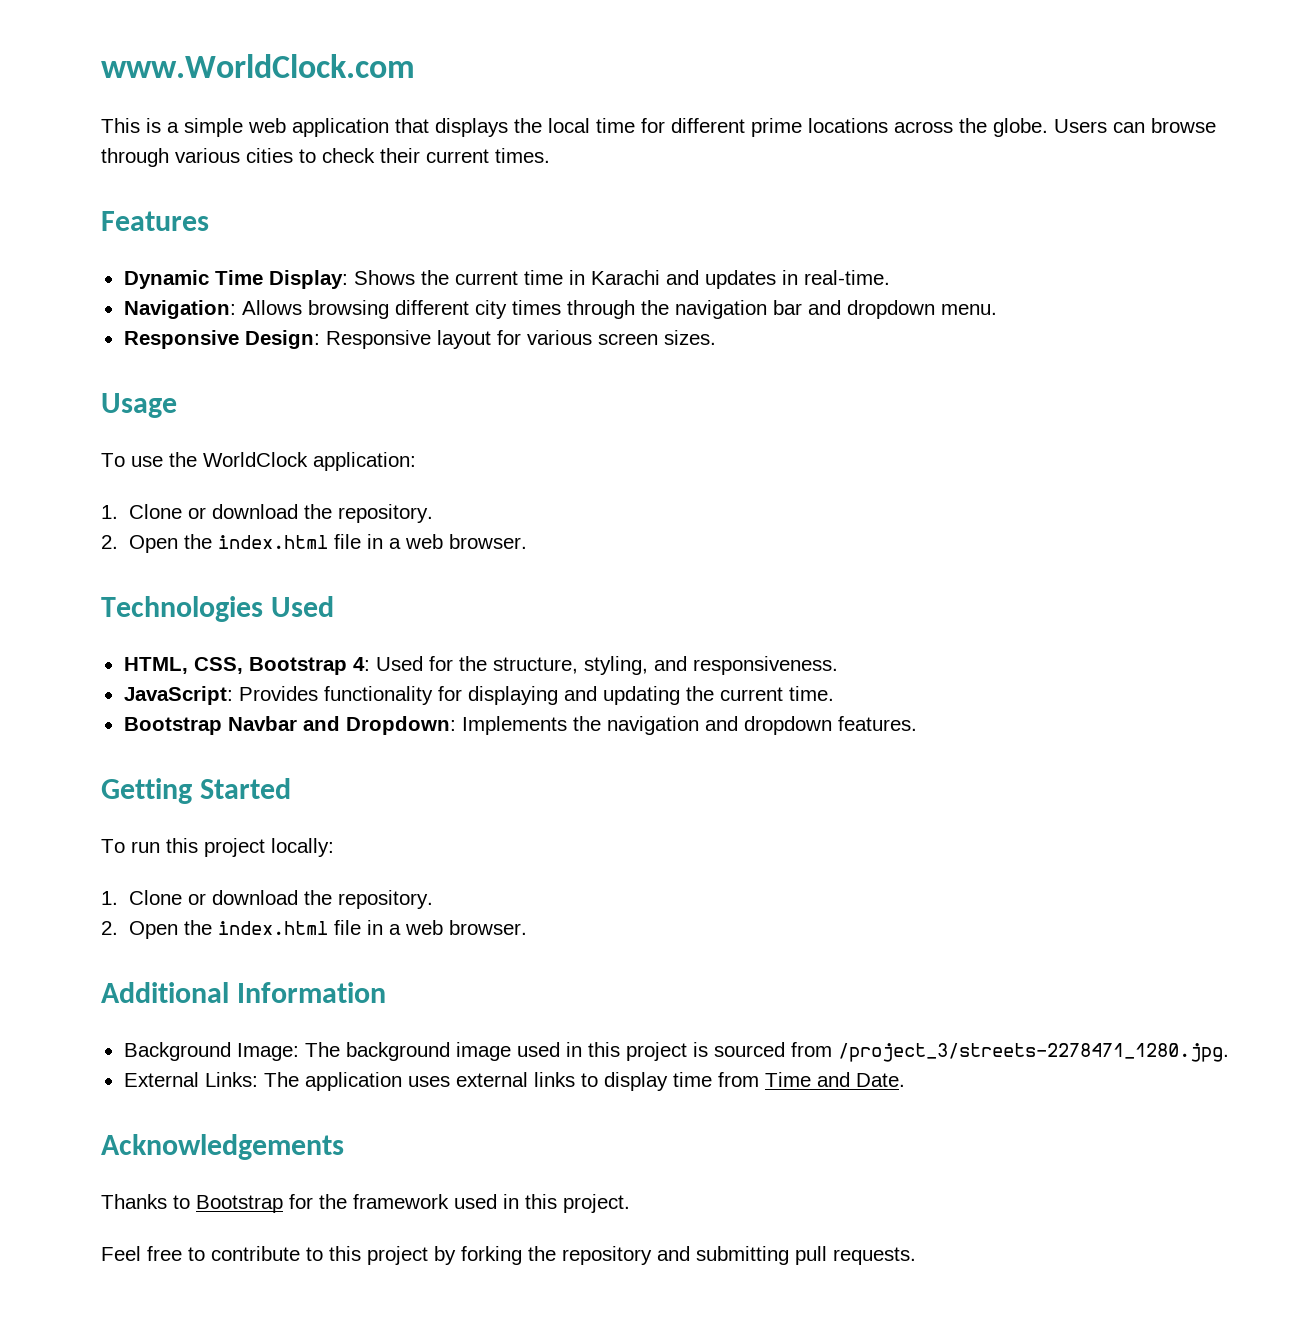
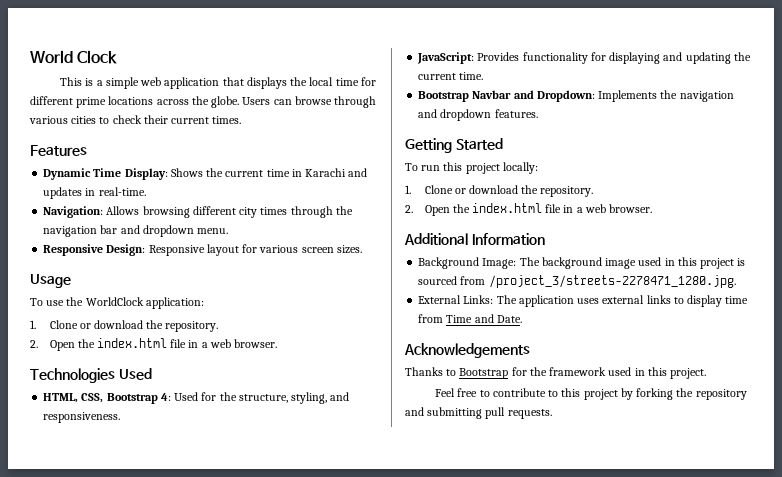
[101,54,415,78] www.WorldClock.com -> [30,50,118,64] World Clock

